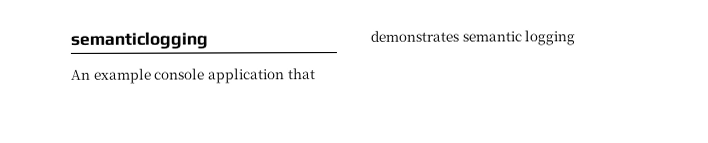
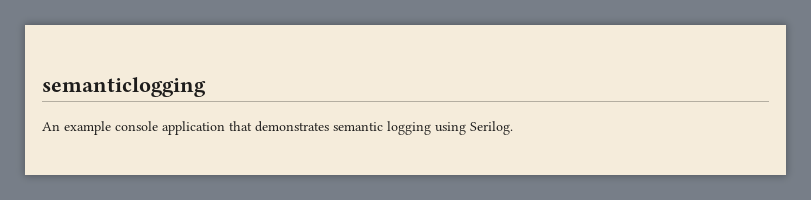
(576, 38) none -> [435,121,513,135] using Serilog.

